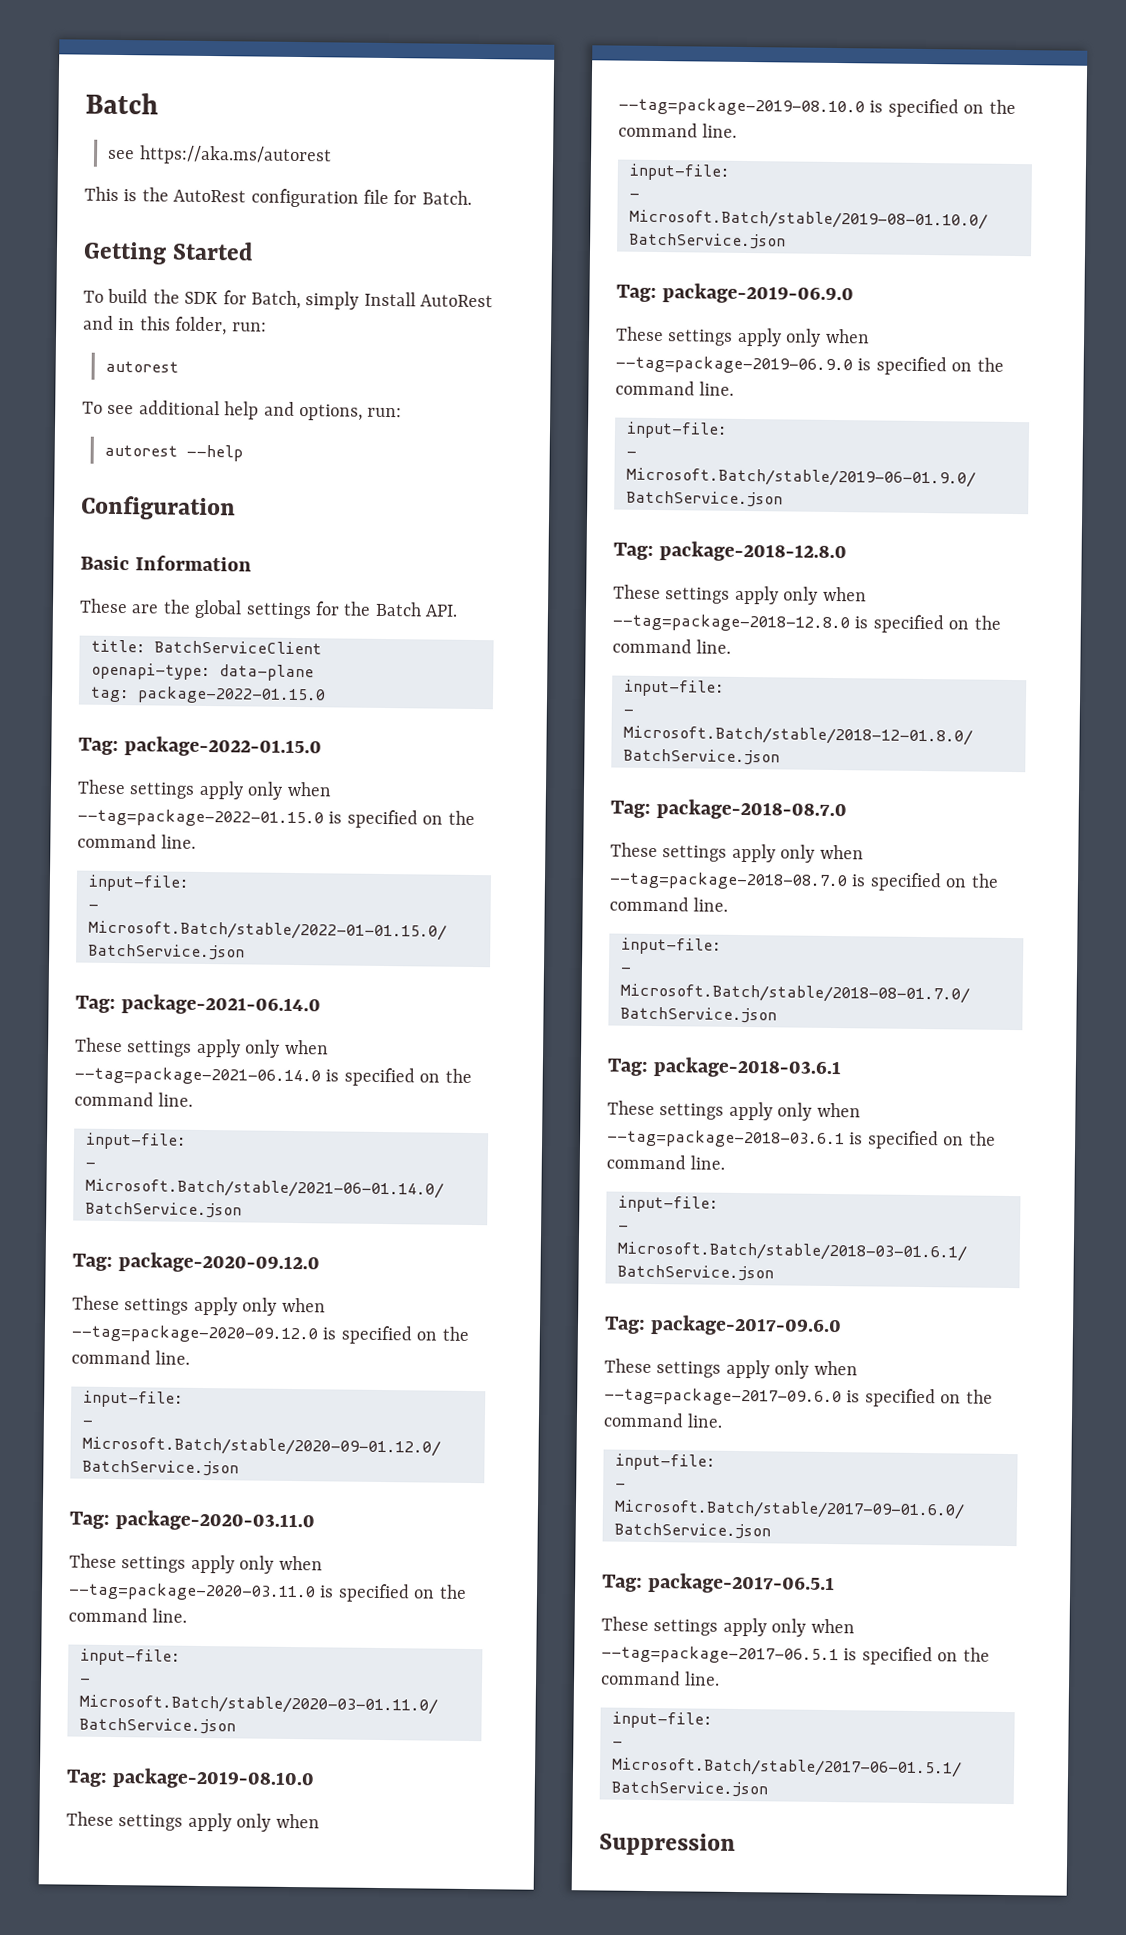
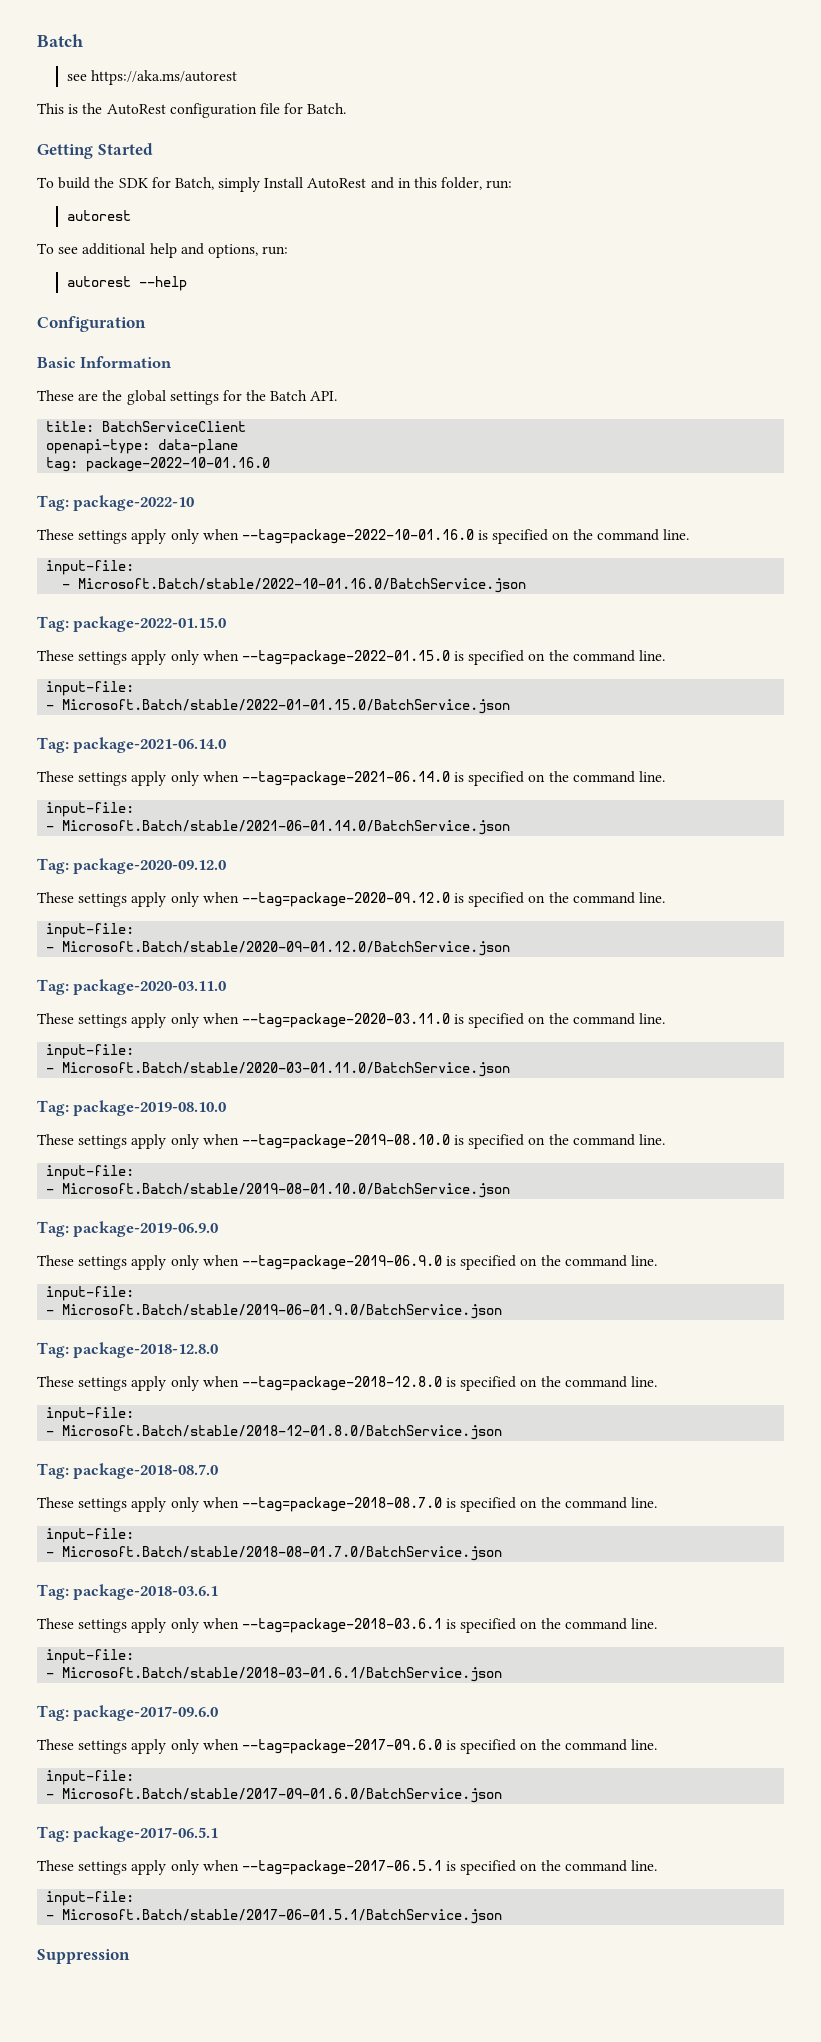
[137,686,326,705] package-2022-01.15.0 -> [86,457,271,472] [37,495,195,511] [37,529,690,544] [46,560,135,575] [62,578,527,593] package-2022-10-01.16.0 // Tag: package-2022-10 // These settings apply only when --tag=package-2022-10-01.16.0 is specified on the command line. // input-file: // - Microsoft.Batch/stable/2022-10-01.16.0/BatchService.json

